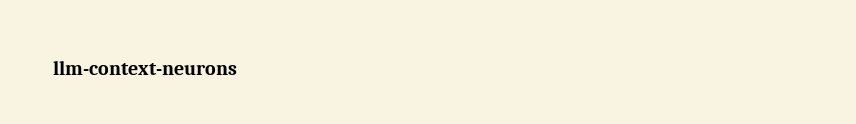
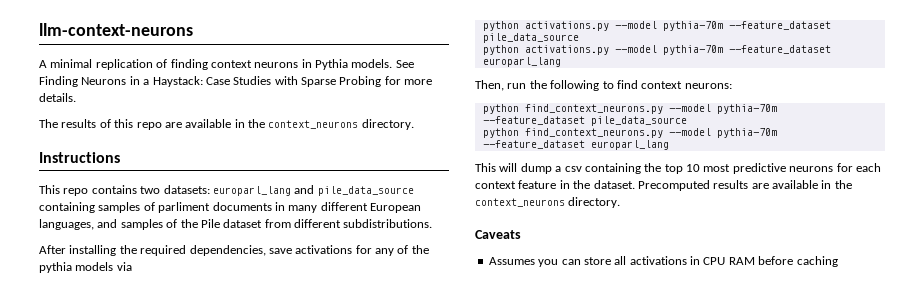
(237, 67) none -> [39,59,414,70] [39,76,433,87] [39,93,76,102] [39,119,414,130] [39,152,120,163] [39,185,414,196] [39,202,421,213] [39,219,433,230] [39,245,429,256] [39,262,132,273] [482,21,831,31] [482,33,579,43] [482,45,831,55] [482,57,561,67] [475,80,732,91] [482,104,777,114] [482,116,687,126] [482,128,777,138] [482,140,669,150] [475,163,881,174] [475,180,852,191] [475,197,621,208] [475,230,521,239] [488,256,838,267] // A minimal replication of finding context neurons in Pythia models. See Finding Neurons in a Haystack: Case Studies with Sparse Probing for more details. // The results of this repo are available in the context_neurons directory. // Instructions // This repo contains two datasets: europarl_lang and pile_data_source containing samples of parliment documents in many different European languages, and samples of the Pile dataset from different subdistributions. // After installing the required dependencies, save activations for any of the pythia models via // python activations.py --model pythia-70m --feature_dataset pile_data_source // python activations.py --model pythia-70m --feature_dataset europarl_lang // Then, run the following to find context neurons: // python find_context_neurons.py --model pythia-70m --feature_dataset pile_data_source // python find_context_neurons.py --model pythia-70m --feature_dataset europarl_lang // This will dump a csv containing the top 10 most predictive neurons for each context feature in the dataset. Precomputed results are available in the context_neurons directory. // Caveats // Assumes you can store all activations in CPU RAM before caching

